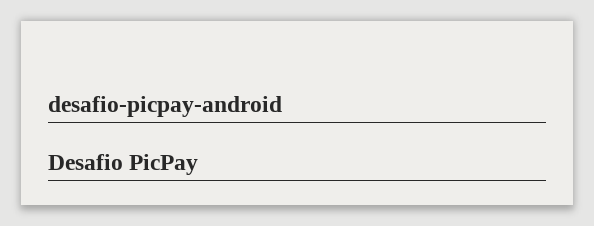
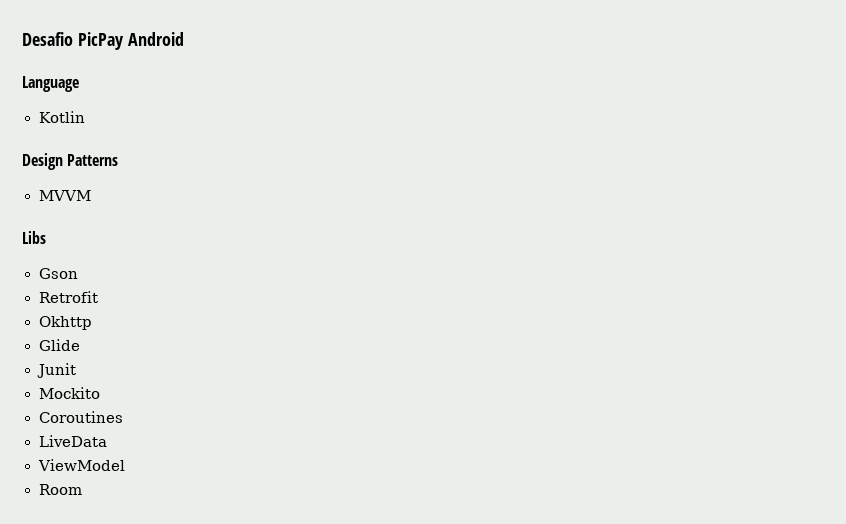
[48,96,282,117] desafio-picpay-android // -> (22, 39) none
(199, 164) none -> [127,32,184,46] [22,76,79,92] [38,111,85,123] [22,153,119,170] [38,190,91,201] [22,231,46,244] [38,268,78,279] [38,291,98,303] [38,316,92,330] [38,339,80,351] [36,363,76,378] [38,387,100,399] [38,411,123,423] [38,435,107,447] [37,459,125,471] [38,484,82,495] Android // Language // Kotlin // Design Patterns // MVVM // Libs // Gson // Retrofit // Okhttp // Glide // Junit // Mockito // Coroutines // LiveData // ViewModel // Room

